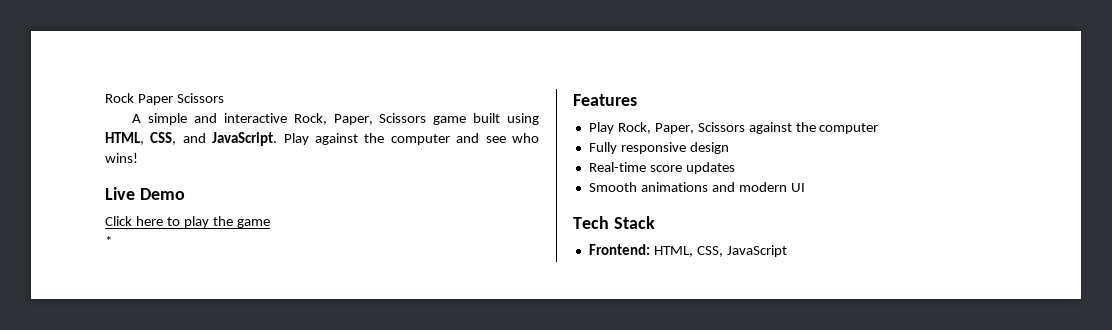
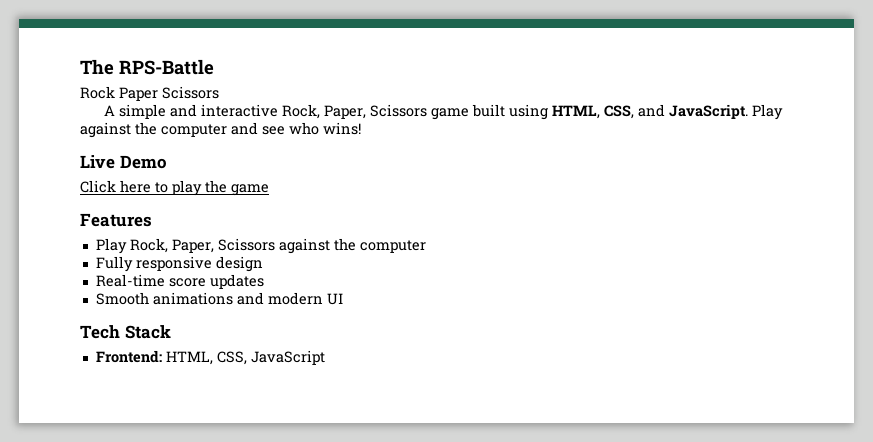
(105, 98) none -> [80,59,214,75] The RPS-Battle //
[105,236,112,246] // * -> (269, 190) none

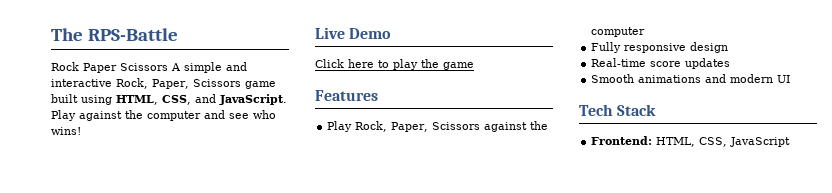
(219, 92) // -> (168, 67) none

